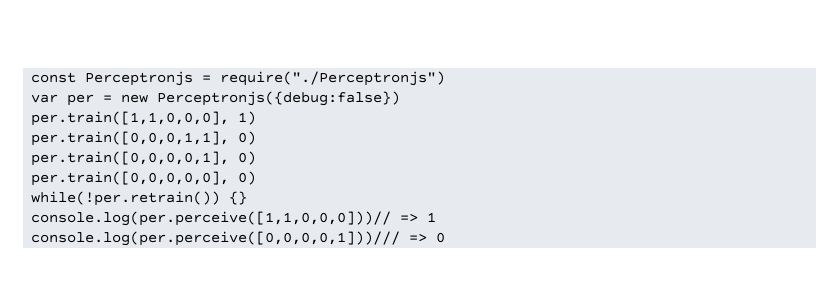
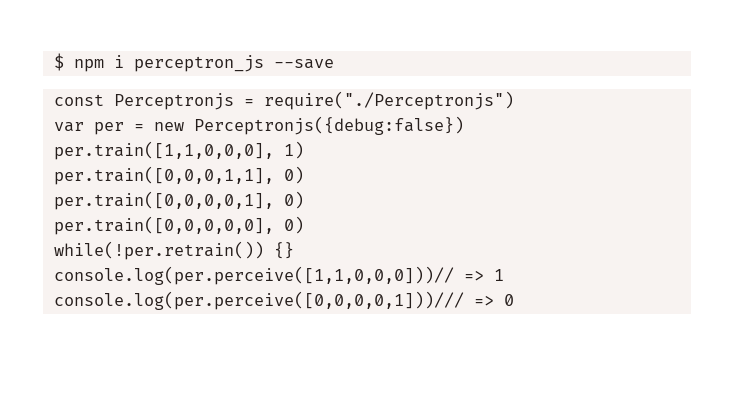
(31, 77) none -> [54,53,335,72] $ npm i perceptron_js --save //

